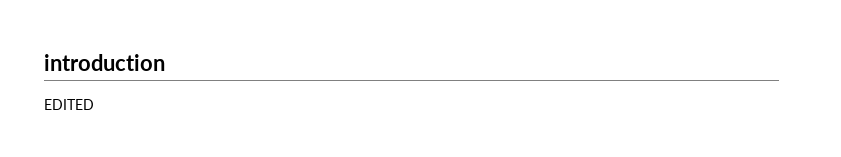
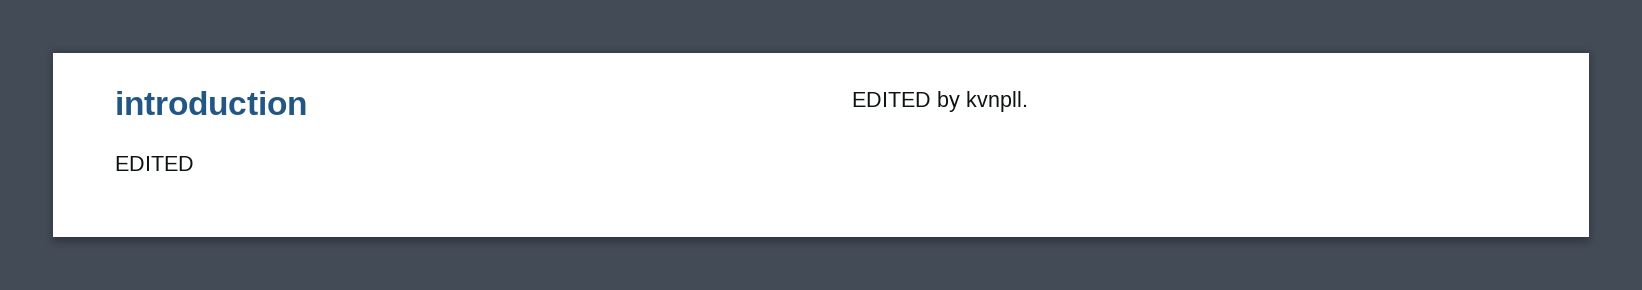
(94, 104) none -> [852,91,1028,112] // EDITED by kvnpll.

